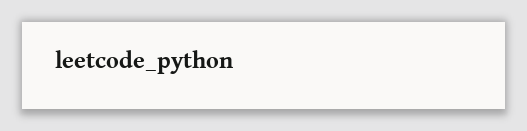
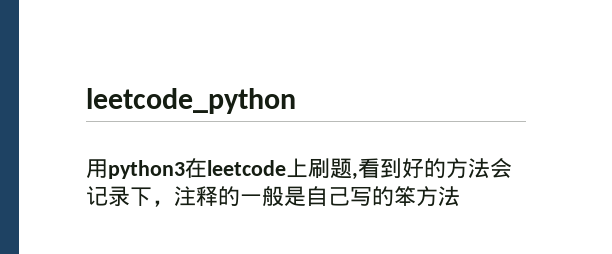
(233, 62) none -> [86,158,512,180] [86,186,460,207] // 用python3在leetcode上刷题,看到好的方法会记录下，注释的一般是自己写的笨方法

